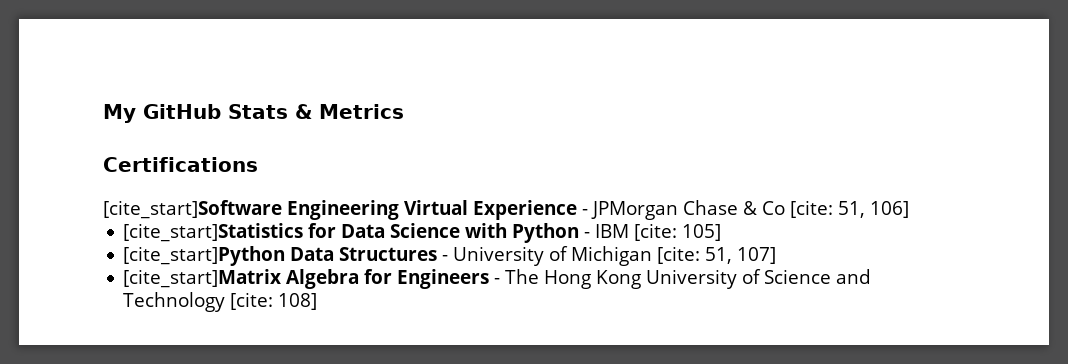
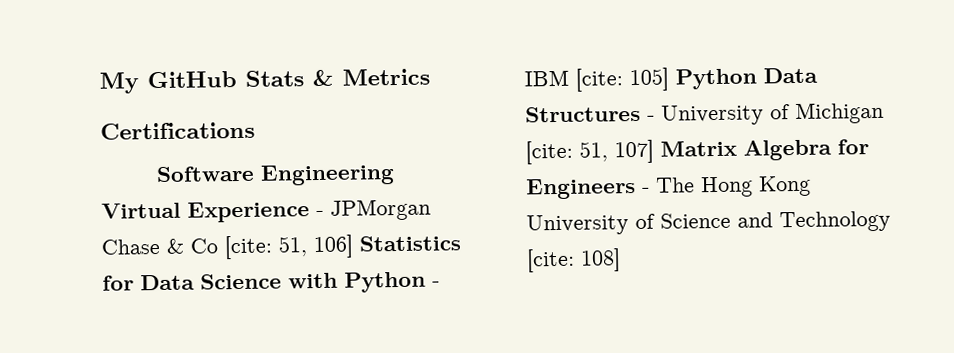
[103,200,282,219] [cite_start]Software -> [155,165,255,183] Software
[123,223,304,242] // [cite_start]Statistics -> [359,235,461,252] Statistics
[123,246,286,266] // [cite_start]Python -> [675,68,757,90] Python
[123,269,282,288] // [cite_start]Matrix -> [660,140,737,157] Matrix

